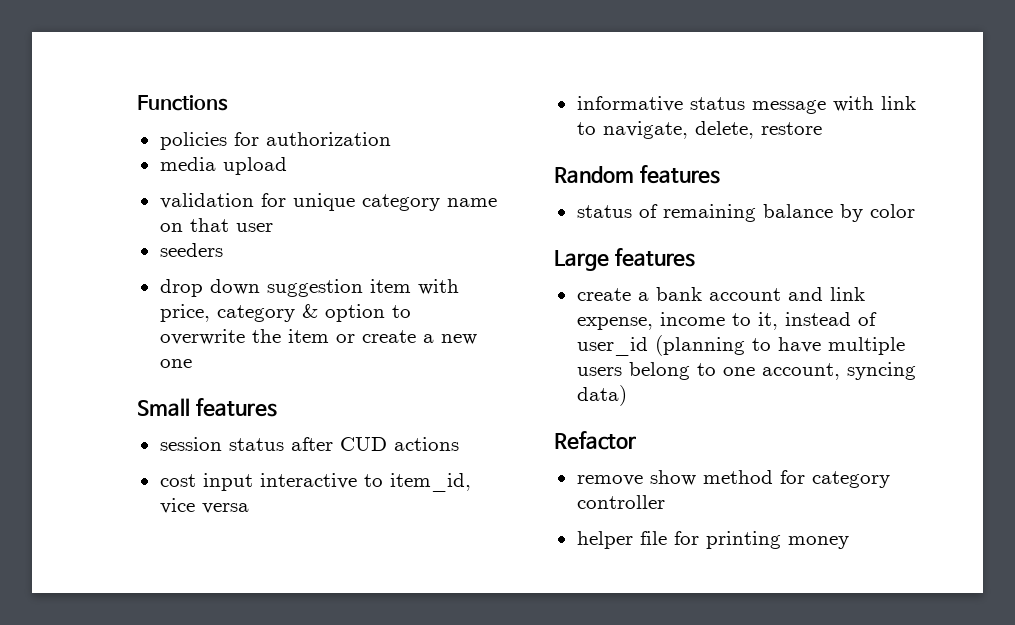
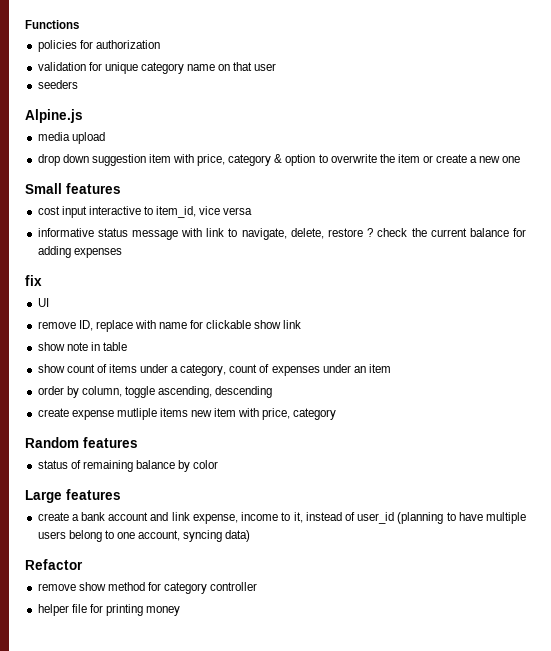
[159,157,287,175] // media upload -> (160, 44) none
(223, 250) none -> [25,109,83,123] [37,132,105,144] // Alpine.js // media upload
[159,437,459,451] // session status after CUD actions -> (121, 188) none
(822, 128) none -> [367,228,526,237] [37,246,122,258] [25,275,42,286] [37,298,49,307] [37,320,302,332] [37,342,127,351] [37,364,391,376] [37,386,273,398] [37,408,337,420] ? check the current balance for adding expenses // fix // UI // remove ID, replace with name for clickable show link // show note in table // show count of items under a category, count of expenses under an item // order by column, toggle ascending, descending // create expense mutliple items new item with price, category

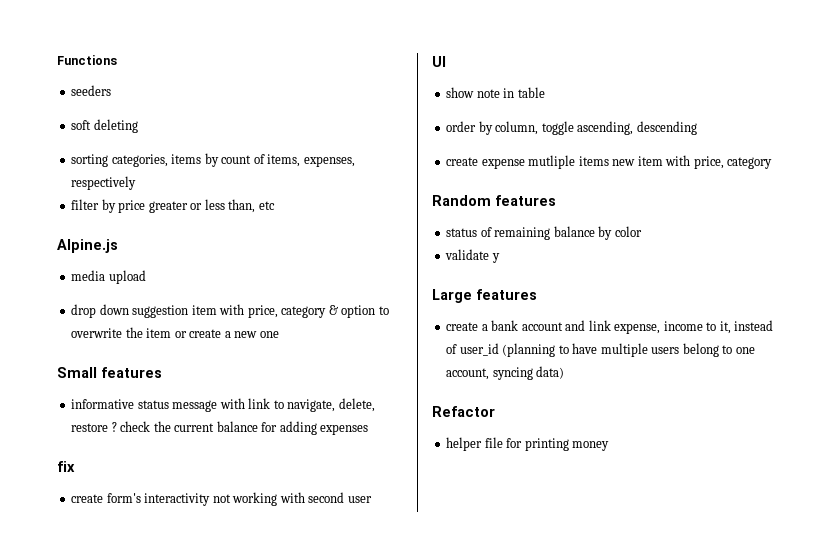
[37,40,160,52] [37,62,277,74] [37,80,78,89] policies for authorization // validation for unique category name on that user // seeders -> [71,85,112,96] [71,119,138,133] [71,153,355,167] [71,176,137,190] [71,199,275,213] seeders // soft deleting // sorting categories, items by count of items, expenses, respectively // filter by price greater or less than, etc
[37,206,253,218] // cost input interactive to item_id, vice versa -> (162, 372) none
[37,298,49,307] [37,320,302,332] [37,342,127,351] [37,364,391,376] UI // remove ID, replace with name for clickable show link // show note in table // show count of items under a category, count of expenses under an item -> [71,492,372,506] [432,56,446,67] [446,87,545,98] create form's interactivity not working with second user // UI // show note in table
(219, 464) none -> [445,249,500,263] // validate y
[37,582,258,594] // remove show method for category controller -> (495, 411) none

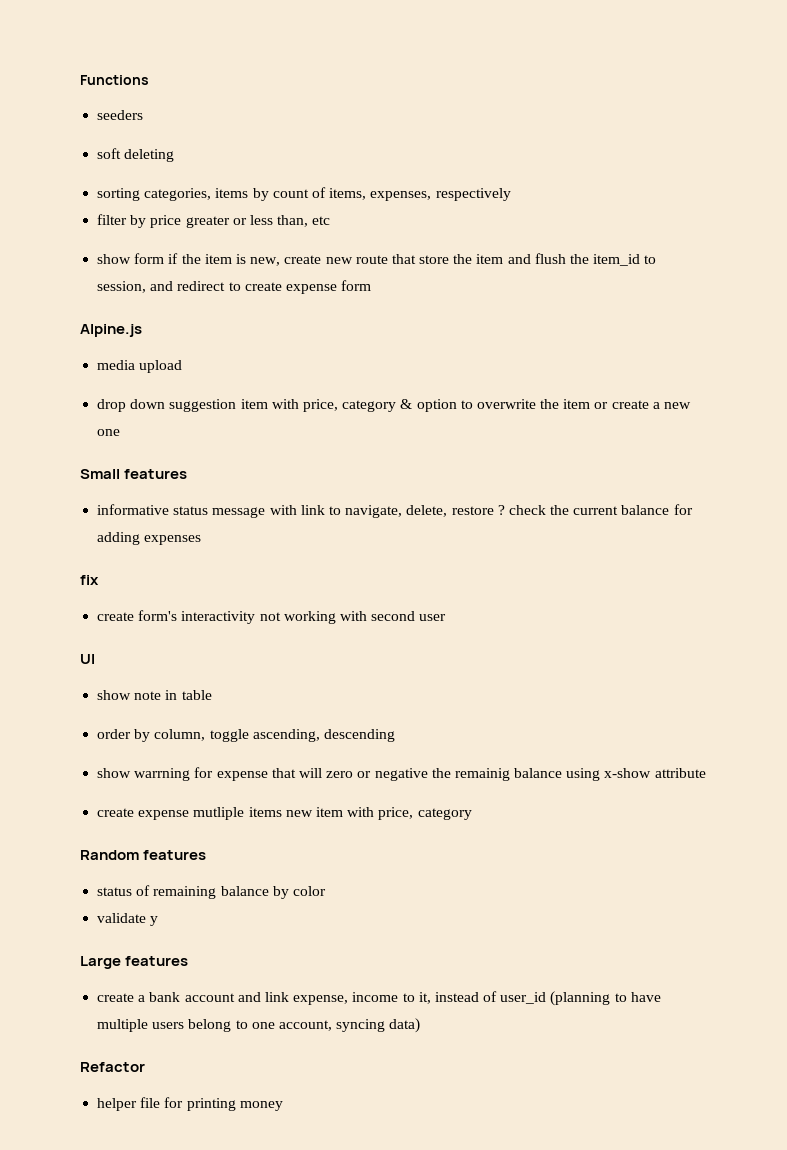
(275, 205) none -> [97,253,657,266] [97,280,372,294] // show form if the item is new, create new route that store the item and flush the item_id to session, and redirect to create expense form
(697, 128) none -> [97,767,706,781] // show warrning for expense that will zero or negative the remainig balance using x-show attribute

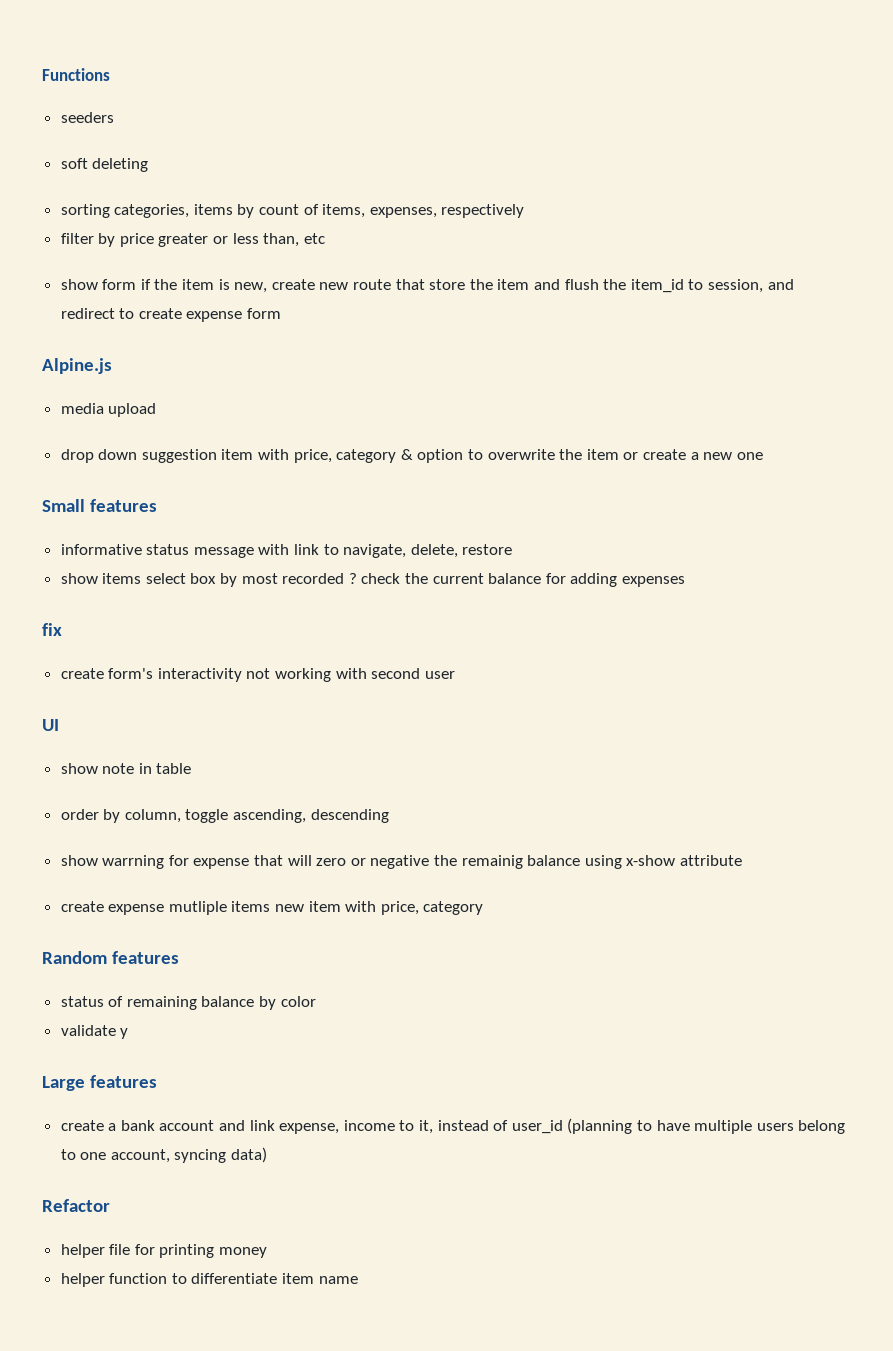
(494, 510) none -> [60,573,345,587] // show items select box by most recorded
(283, 1106) none -> [60,1273,358,1287] // helper function to differentiate item name

